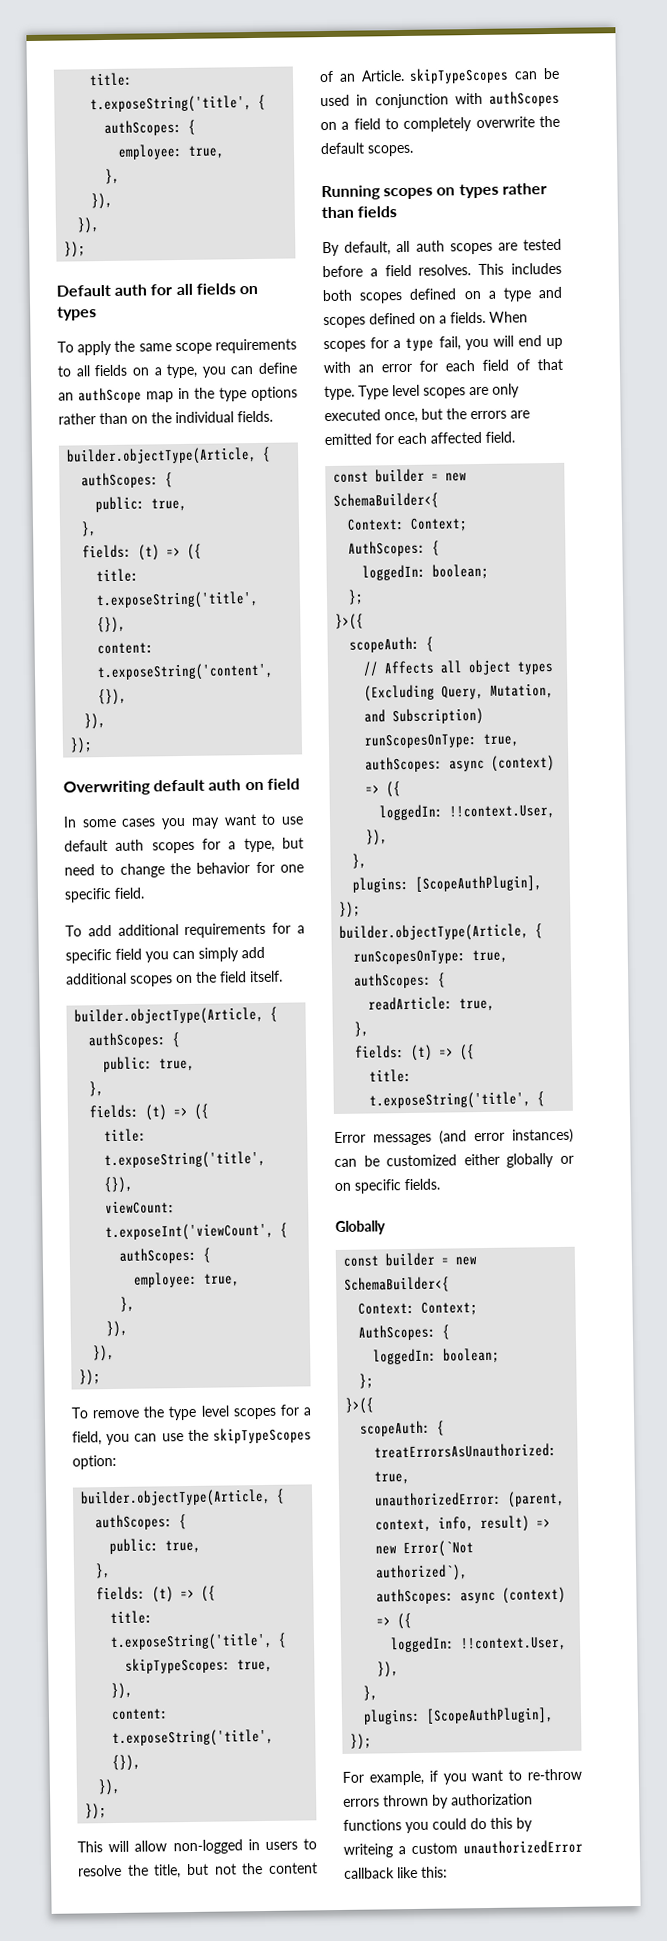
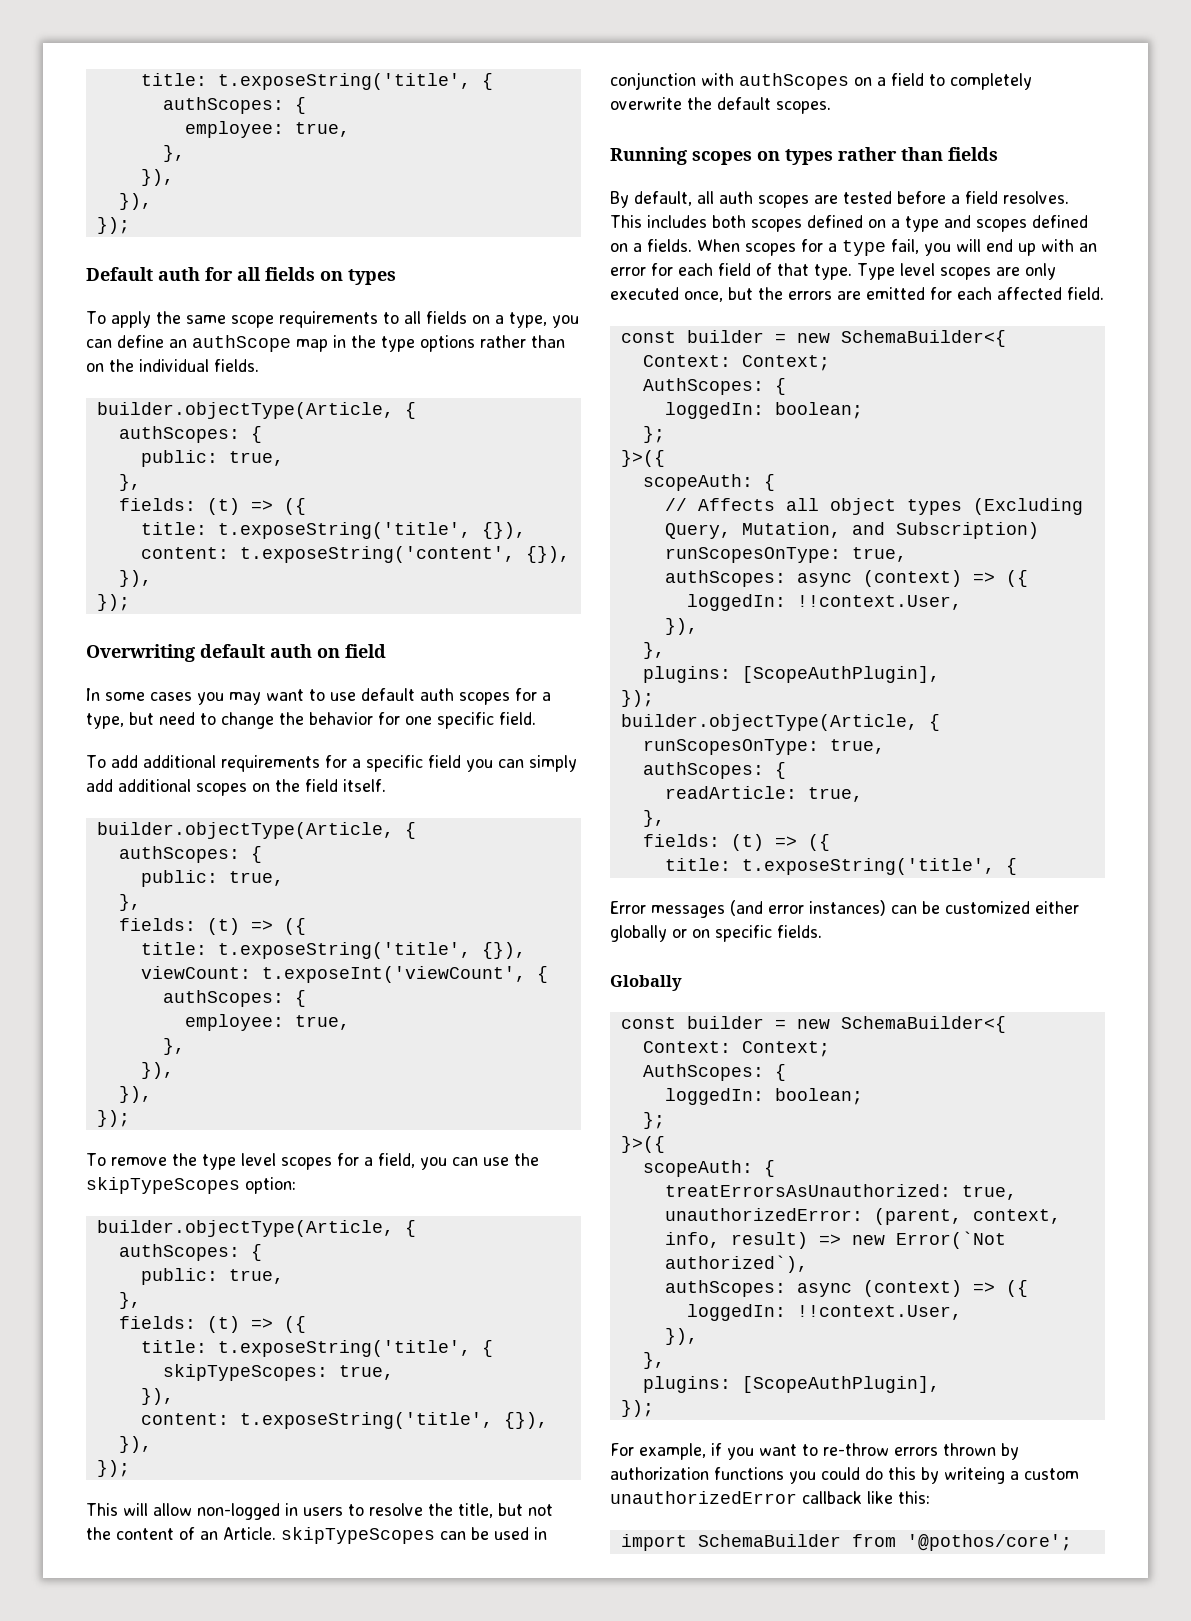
(448, 1872) none -> [620,1534,1072,1551] // import SchemaBuilder from '@pothos/core';

